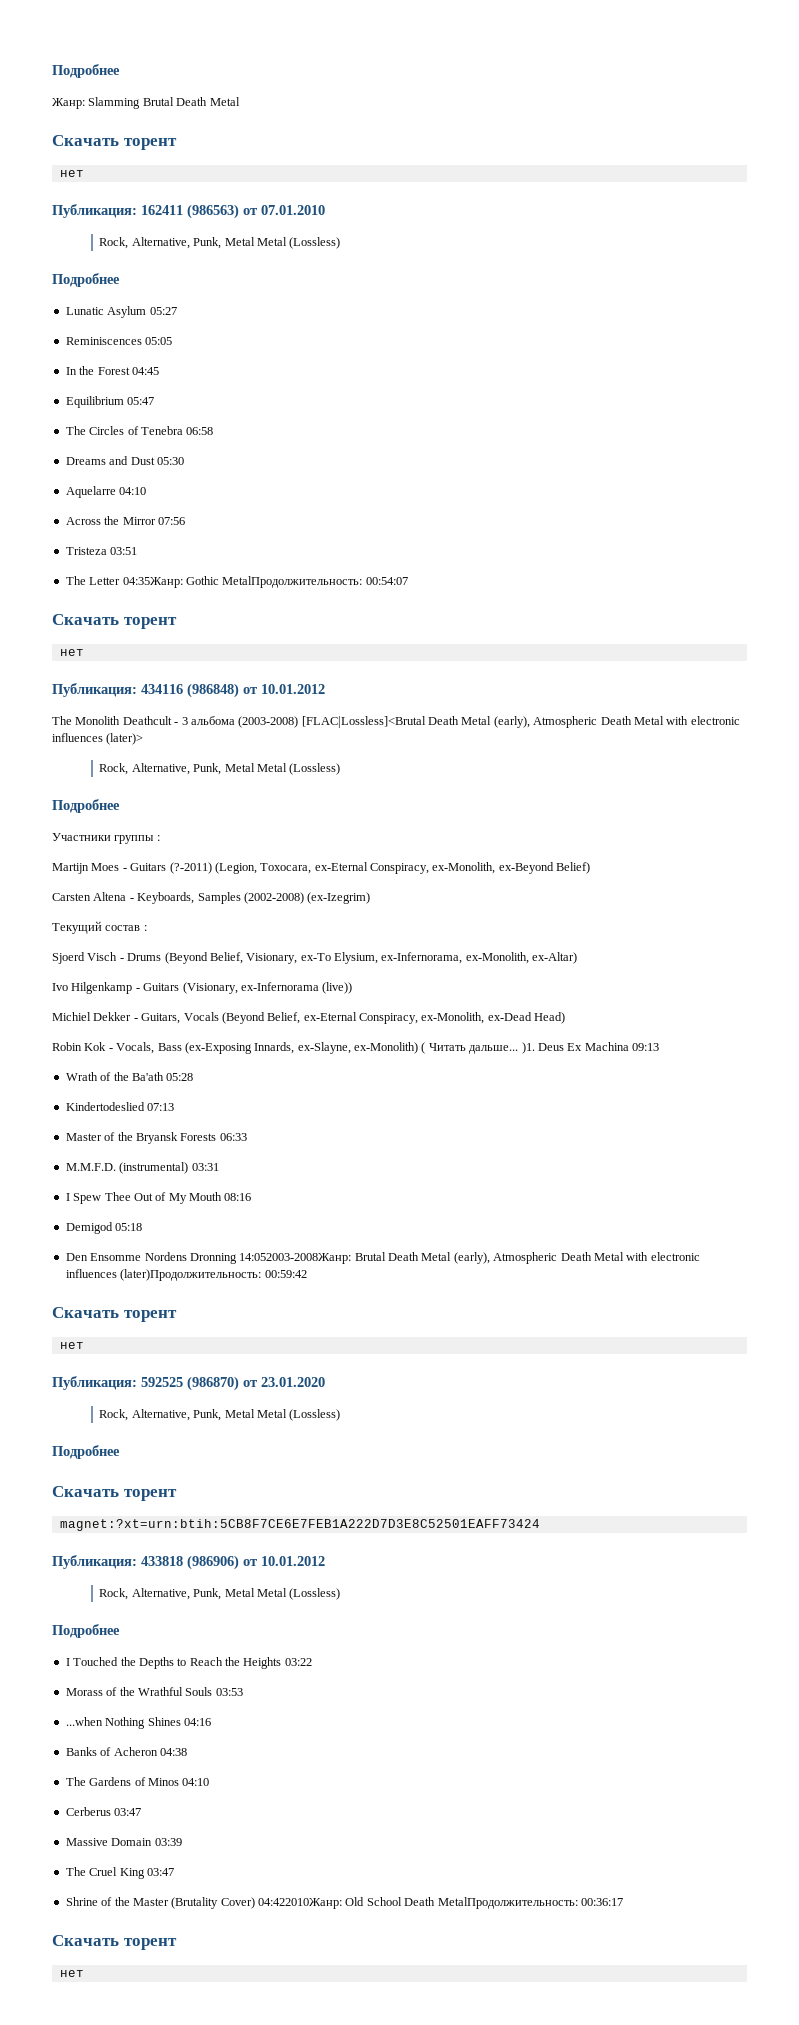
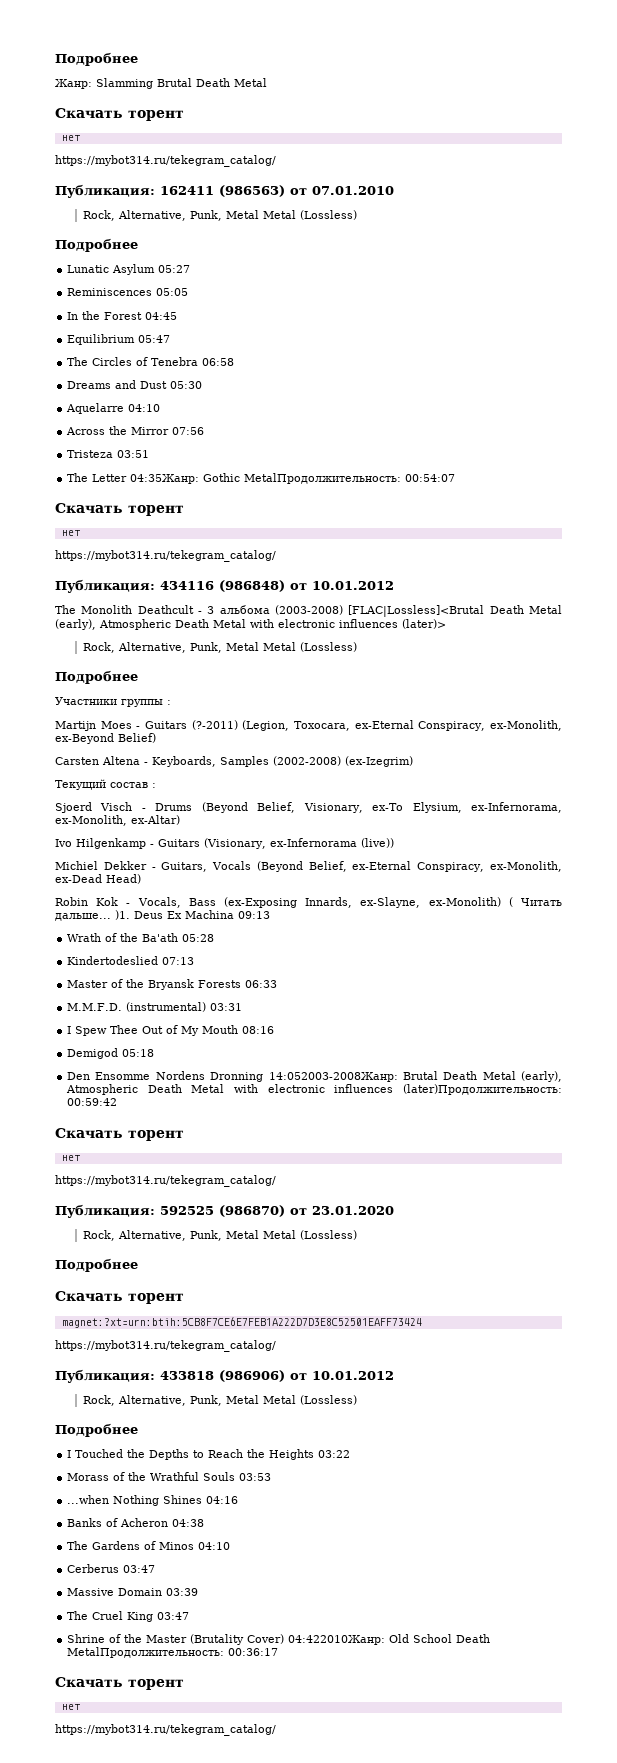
(84, 173) none -> [55,155,276,167] // https://mybot314.ru/tekegram_catalog/
(84, 652) none -> [55,550,276,562] // https://mybot314.ru/tekegram_catalog/
(84, 1345) none -> [55,1175,276,1187] // https://mybot314.ru/tekegram_catalog/
(540, 1525) none -> [55,1340,276,1352] // https://mybot314.ru/tekegram_catalog/
(84, 1973) none -> [55,1724,276,1736] // https://mybot314.ru/tekegram_catalog/

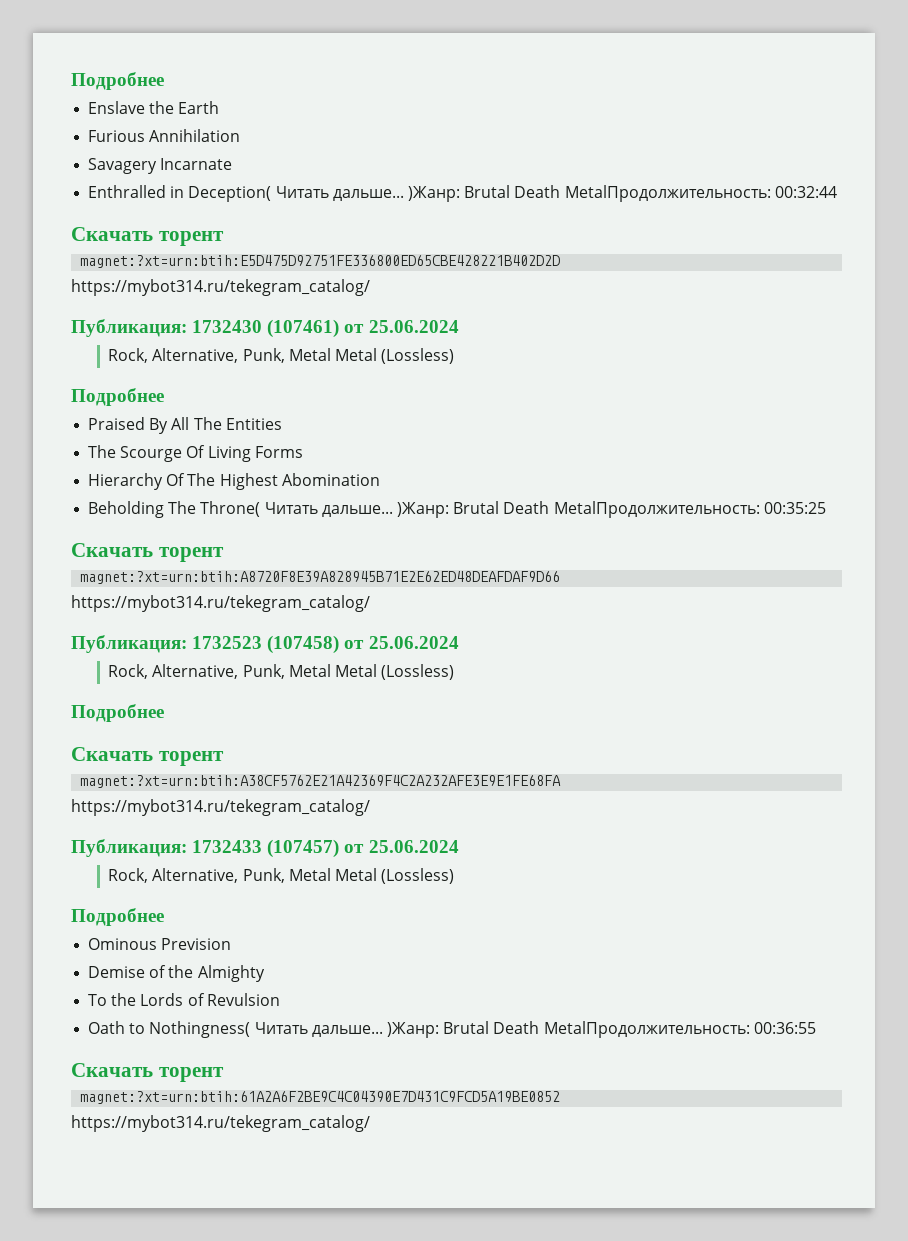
[55,52,138,66] [55,78,267,89] [55,108,184,121] [61,135,80,141] [55,155,276,167] [55,184,394,198] [82,210,357,221] [55,238,138,252] [67,264,191,275] [67,288,189,296] [67,311,178,320] [67,334,171,345] [67,357,235,366] [67,380,203,389] [66,403,161,414] [66,426,205,435] [67,450,150,458] [67,473,456,484] [55,503,184,516] [61,530,80,536] [55,550,276,562] [55,579,394,593] [55,605,562,617] [55,619,446,630] [82,642,357,653] [55,670,138,684] [55,697,171,707] [55,720,562,731] [55,733,156,744] [55,756,413,767] [55,779,156,790] [55,802,562,813] [55,815,180,826] [55,838,394,849] [55,861,562,872] [55,874,141,884] [55,897,562,908] [55,910,270,921] [67,933,215,942] [67,956,195,965] [67,979,278,990] [67,1002,243,1012] [67,1025,275,1036] [67,1048,155,1059] [67,1071,562,1082] [66,1084,562,1095] [67,1098,118,1106] [55,1128,184,1141] [61,1155,80,1161] [55,1175,276,1187] [55,1204,394,1218] Подробнее // Жанр: Slamming Brutal Death Metal // Скачать торент // нет // https://mybot314.ru/tekegram_catalog/ // Публикация: 162411 (986563) от 07.01.2010 // Rock, Alternative, Punk, Metal Metal (Lossless) // Подробнее // Lunatic Asylum 05:27 // Reminiscences 05:05 // In the Forest 04:45 // Equilibrium 05:47 // The Circles of Tenebra 06:58 // Dreams and Dust 05:30 // Aquelarre 04:10 // Across the Mirror 07:56 // Tristeza 03:51 // The Letter 04:35Жанр: Gothic MetalПродолжительность: 00:54:07 // Скачать торент // нет // https://mybot314.ru/tekegram_catalog/ // Публикация: 434116 (986848) от 10.01.2012 // The Monolith Deathcult - 3 альбома (2003-2008) [FLAC|Lossless]<Brutal Death Metal (early), Atmospheric Death Metal with electronic influences (later)> // Rock, Alternative, Punk, Metal Metal (Lossless) // Подробнее // Участники группы : // Martijn Moes - Guitars (?-2011) (Legion, Toxocara, ex-Eternal Conspiracy, ex-Monolith, ex-Beyond Belief) // Carsten Altena - Keyboards, Samples (2002-2008) (ex-Izegrim) // Текущий состав : // Sjoerd Visch - Drums (Beyond Belief, Visionary, ex-To Elysium, ex-Infernorama, ex-Monolith, ex-Altar) // Ivo Hilgenkamp - Guitars (Visionary, ex-Infernorama (live)) // Michiel Dekker - Guitars, Vocals (Beyond Belief, ex-Eternal Conspiracy, ex-Monolith, ex-Dead Head) // Robin Kok - Vocals, Bass (ex-Exposing Innards, ex-Slayne, ex-Monolith) ( Читать дальше... )1. Deus Ex Machina 09:13 // Wrath of the Ba'ath 05:28 // Kindertodeslied 07:13 // Master of the Bryansk Forests 06:33 // M.M.F.D. (instrumental) 03:31 // I Spew Thee Out of My Mouth 08:16 // Demigod 05:18 // Den Ensomme Nordens Dronning 14:052003-2008Жанр: Brutal Death Metal (early), Atmospheric Death Metal with electronic influences (later)Продолжительность: 00:59:42 // Скачать торент // нет // https://mybot314.ru/tekegram_catalog/ // Публикация: 592525 (986870) от 23.01.2020 -> [71,72,164,90] [88,101,220,114] [88,129,241,142] [88,158,233,174] [88,185,837,202] [71,227,224,246] [80,255,561,268] [71,279,370,296] [71,319,459,338] [108,348,455,364] [71,388,164,406] [88,417,282,434] [88,445,303,462] [88,473,380,490] [88,501,826,518] [71,543,224,562] [80,571,561,584] [71,595,370,612] [71,635,459,654] Подробнее // Enslave the Earth // Furious Annihilation // Savagery Incarnate // Enthralled in Deception( Читать дальше... )Жанр: Brutal Death MetalПродолжительность: 00:32:44 // Скачать торент // magnet:?xt=urn:btih:E5D475D92751FE336800ED65CBE428221B402D2D // https://mybot314.ru/tekegram_catalog/ // Публикация: 1732430 (107461) от 25.06.2024 // Rock, Alternative, Punk, Metal Metal (Lossless) // Подробнее // Praised By All The Entities // The Scourge Of Living Forms // Hierarchy Of The Highest Abomination // Beholding The Throne( Читать дальше... )Жанр: Brutal Death MetalПродолжительность: 00:35:25 // Скачать торент // magnet:?xt=urn:btih:A8720F8E39A828945B71E2E62ED48DEAFDAF9D66 // https://mybot314.ru/tekegram_catalog/ // Публикация: 1732523 (107458) от 25.06.2024
[61,1317,422,1328] [55,1340,276,1352] [55,1369,394,1383] [82,1395,357,1406] [55,1423,138,1437] [67,1449,351,1460] [67,1472,272,1481] [67,1495,239,1506] [67,1518,205,1527] [67,1541,231,1550] [67,1564,156,1573] [67,1588,199,1596] [67,1611,190,1622] [67,1634,491,1645] [67,1647,279,1658] [55,1677,184,1690] [61,1704,80,1710] magnet:?xt=urn:btih:5CB8F7CE6E7FEB1A222D7D3E8C52501EAFF73424 // https://mybot314.ru/tekegram_catalog/ // Публикация: 433818 (986906) от 10.01.2012 // Rock, Alternative, Punk, Metal Metal (Lossless) // Подробнее // I Touched the Depths to Reach the Heights 03:22 // Morass of the Wrathful Souls 03:53 // ...when Nothing Shines 04:16 // Banks of Acheron 04:38 // The Gardens of Minos 04:10 // Cerberus 03:47 // Massive Domain 03:39 // The Cruel King 03:47 // Shrine of the Master (Brutality Cover) 04:422010Жанр: Old School Death MetalПродолжительность: 00:36:17 // Скачать торент // нет -> [80,775,562,788] [71,799,370,816] [71,839,459,858] [108,868,455,884] [71,908,164,926] [88,938,232,950] [88,965,265,982] [88,993,280,1006] [88,1021,816,1038] [71,1063,224,1082] [80,1091,561,1104] magnet:?xt=urn:btih:A38CF5762E21A42369F4C2A232AFE3E9E1FE68FA // https://mybot314.ru/tekegram_catalog/ // Публикация: 1732433 (107457) от 25.06.2024 // Rock, Alternative, Punk, Metal Metal (Lossless) // Подробнее // Ominous Prevision // Demise of the Almighty // To the Lords of Revulsion // Oath to Nothingness( Читать дальше... )Жанр: Brutal Death MetalПродолжительность: 00:36:55 // Скачать торент // magnet:?xt=urn:btih:61A2A6F2BE9C4C04390E7D431C9FCD5A19BE0852

